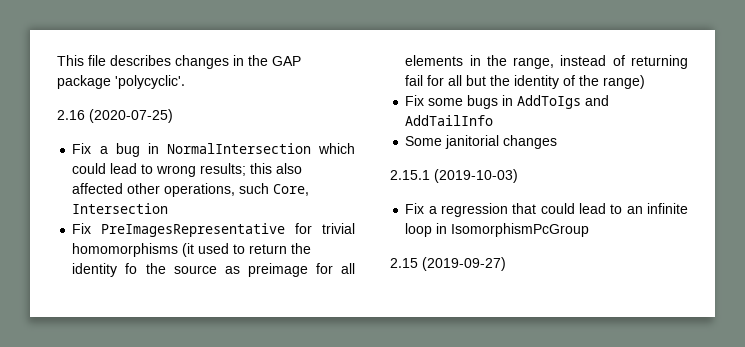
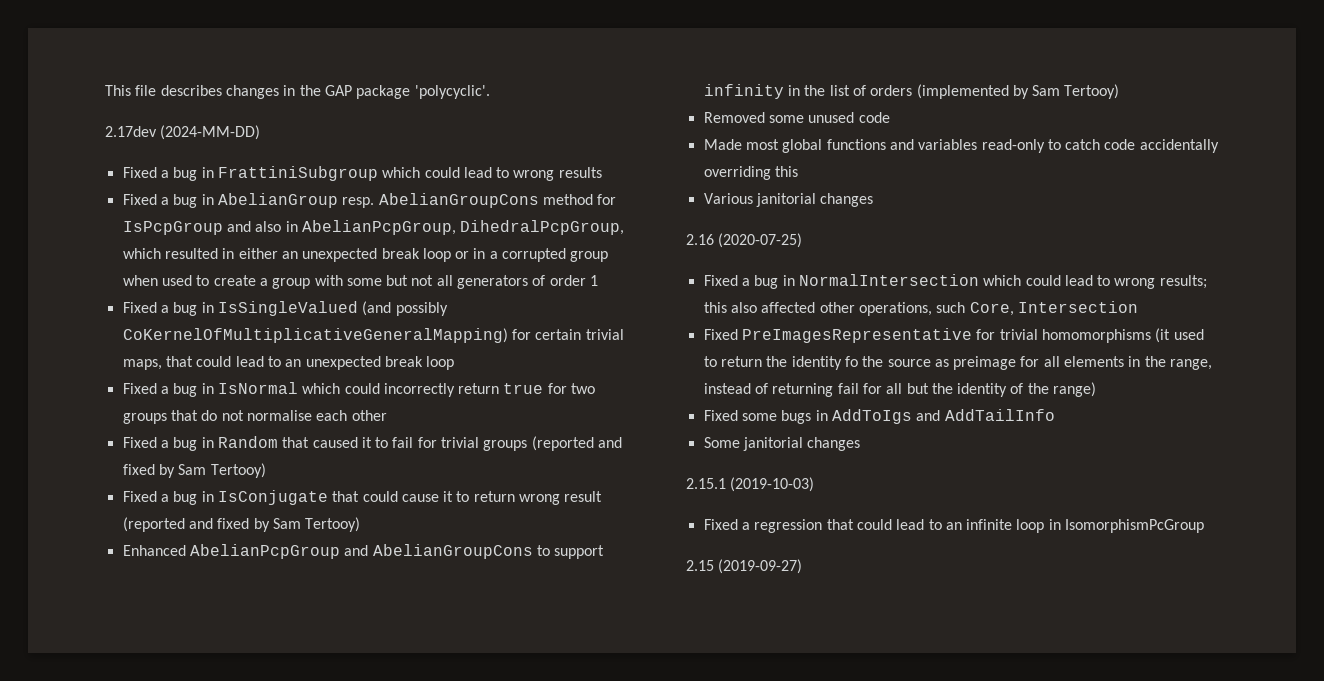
(185, 82) none -> [105,125,261,140] [122,166,602,181] [122,193,617,208] [122,220,625,235] [122,248,609,262] [122,275,599,289] [122,301,448,316] [122,328,624,343] [122,356,455,370] [122,382,596,397] [122,410,387,424] [122,436,623,451] [122,463,266,478] [122,490,603,505] [122,517,361,532] [122,544,605,559] [703,84,1120,99] [703,112,890,123] [703,139,1219,153] [703,166,798,180] [703,193,874,207] // 2.17dev (2024-MM-DD) // Fixed a bug in FrattiniSubgroup which could lead to wrong results // Fixed a bug in AbelianGroup resp. AbelianGroupCons method for IsPcpGroup and also in AbelianPcpGroup, DihedralPcpGroup, which resulted in either an unexpected break loop or in a corrupted group when used to create a group with some but not all generators of order 1 // Fixed a bug in IsSingleValued (and possibly CoKernelOfMultiplicativeGeneralMapping) for certain trivial maps, that could lead to an unexpected break loop // Fixed a bug in IsNormal which could incorrectly return true for two groups that do not normalise each other // Fixed a bug in Random that caused it to fail for trivial groups (reported and fixed by Sam Tertooy) // Fixed a bug in IsConjugate that could cause it to return wrong result (reported and fixed by Sam Tertooy) // Enhanced AbelianPcpGroup and AbelianGroupCons to support infinity in the list of orders (implemented by Sam Tertooy) // Removed some unused code // Made most global functions and variables read-only to catch code accidentally overriding this // Various janitorial changes
[72,143,92,154] Fix -> [703,275,738,286] Fixed
[72,223,92,234] Fix -> [703,329,738,340] Fixed
[405,95,425,106] Fix -> [703,410,738,421] Fixed
[405,203,425,214] Fix -> [703,519,738,530] Fixed

